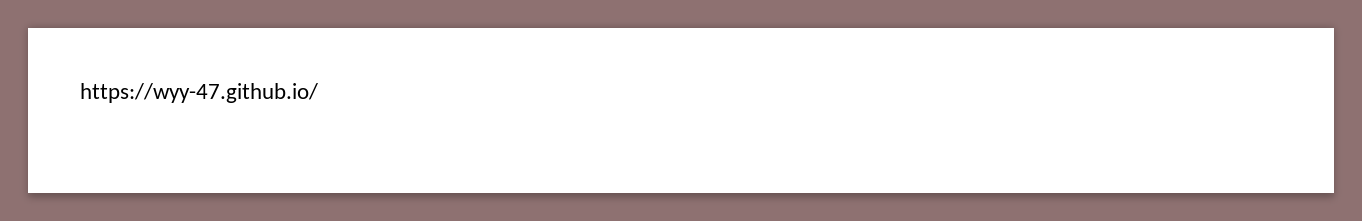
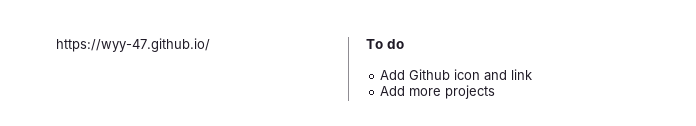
(318, 93) none -> [366,39,404,49] [380,69,533,81] [380,85,496,99] // To do // Add Github icon and link // Add more projects

